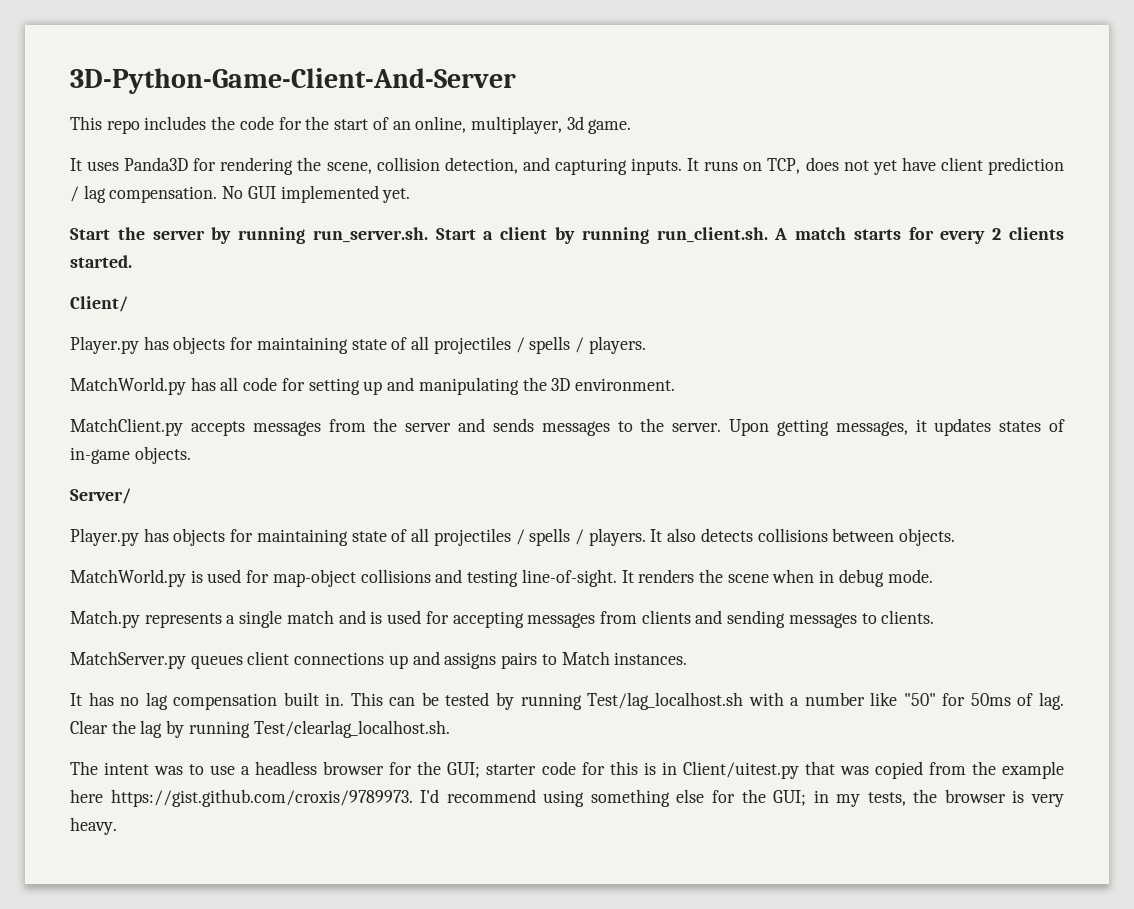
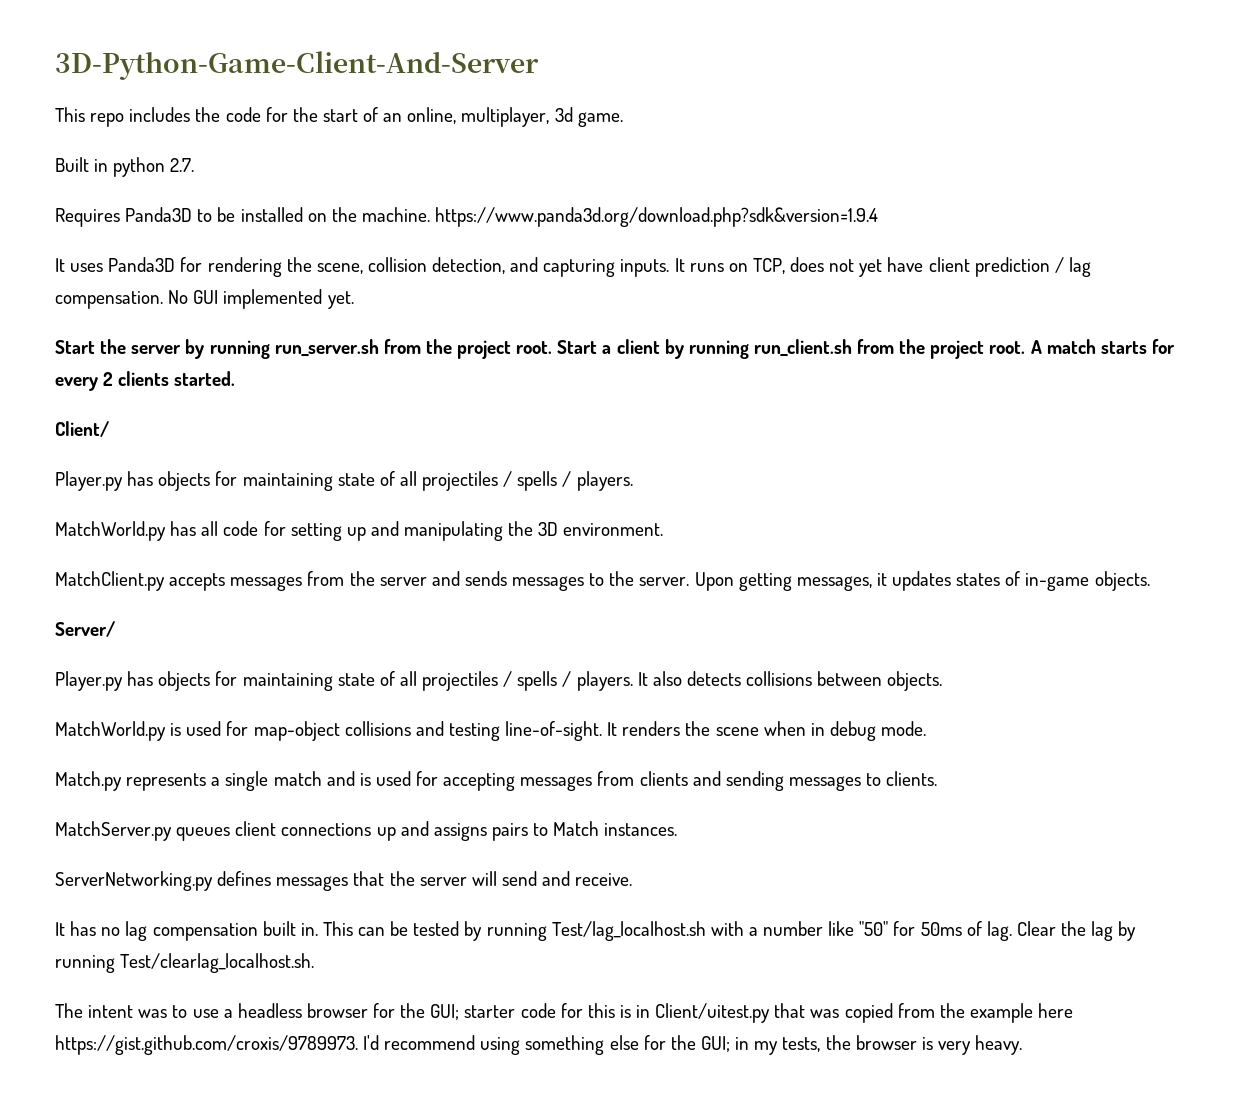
(632, 126) none -> [55,157,195,177] [55,207,879,227] // Built in python 2.7. // Requires Panda3D to be installed on the machine. https://www.panda3d.org/download.php?sdk&version=1.9.4
[312,227,428,243] run_server.sh. -> [274,339,553,359] run_server.sh from the project root.
[656,227,768,243] run_client.sh. -> [753,339,1026,359] run_client.sh from the project root.
(688, 658) none -> [55,871,633,891] // ServerNetworking.py defines messages that the server will send and receive.

